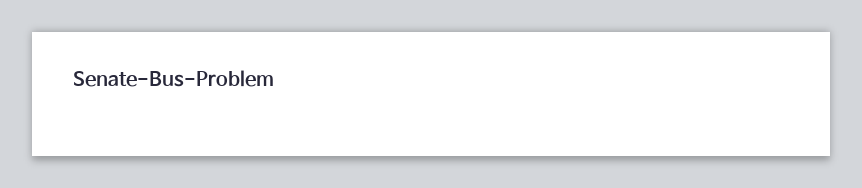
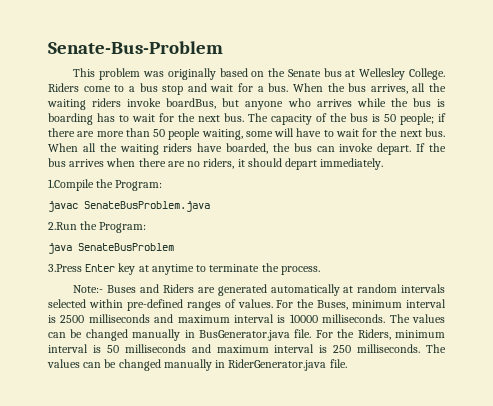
(274, 78) none -> [73,68,446,80] [48,83,446,95] [47,98,445,110] [48,113,446,125] [48,128,445,140] [48,143,447,155] [48,158,384,170] [48,179,163,191] [48,201,210,212] [48,221,147,233] [48,243,174,254] [48,263,320,275] [73,284,446,296] [48,299,446,311] [48,314,445,323] [48,329,445,341] [48,344,446,353] [47,359,347,371] // This problem was originally based on the Senate bus at Wellesley College. Riders come to a bus stop and wait for a bus. When the bus arrives, all the waiting riders invoke boardBus, but anyone who arrives while the bus is boarding has to wait for the next bus. The capacity of the bus is 50 people; if there are more than 50 people waiting, some will have to wait for the next bus. When all the waiting riders have boarded, the bus can invoke depart. If the bus arrives when there are no riders, it should depart immediately. // 1.Compile the Program: // javac SenateBusProblem.java // 2.Run the Program: // java SenateBusProblem // 3.Press Enter key at anytime to terminate the process. // Note:- Buses and Riders are generated automatically at random intervals selected within pre-defined ranges of values. For the Buses, minimum interval is 2500 milliseconds and maximum interval is 10000 milliseconds. The values can be changed manually in BusGenerator.java file. For the Riders, minimum interval is 50 milliseconds and maximum interval is 250 milliseconds. The values can be changed manually in RiderGenerator.java file.

